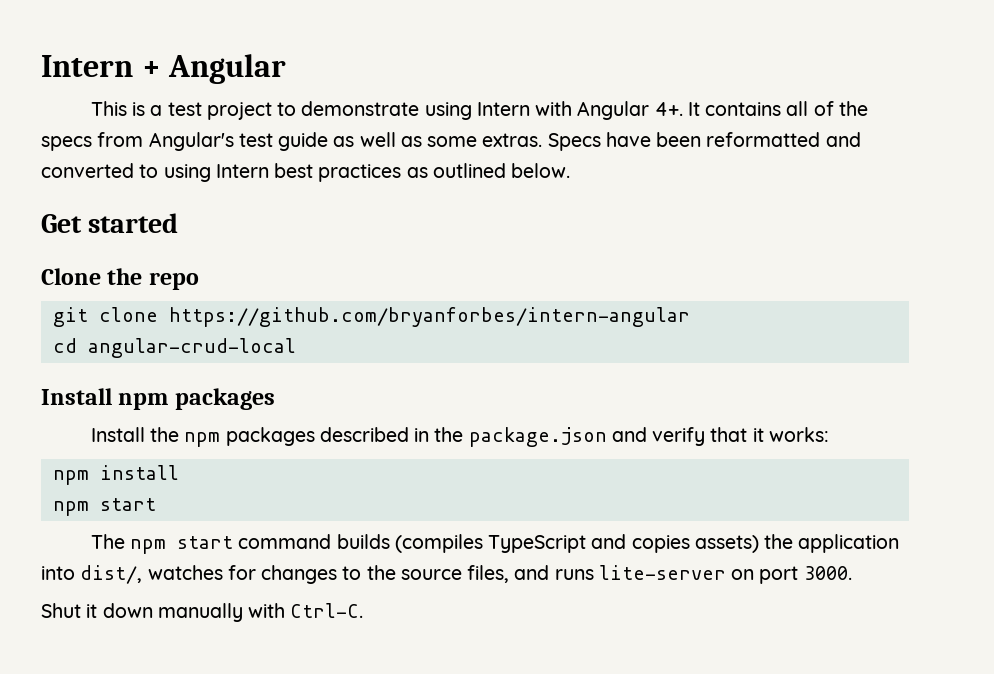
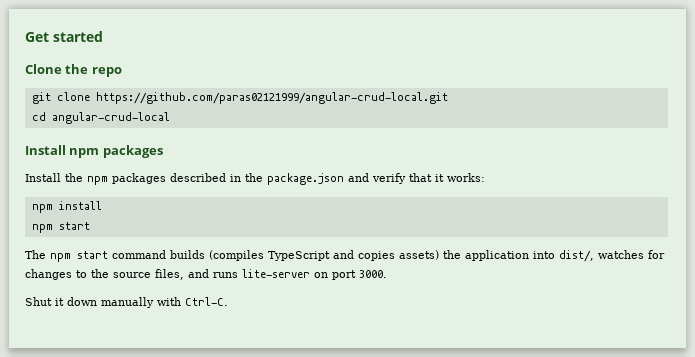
[41,54,287,84] [90,101,869,120] [41,132,861,151] [41,163,571,182] Intern + Angular // This is a test project to demonstrate using Intern with Angular 4+. It contains all of the specs from Angular's test guide as well as some extras. Specs have been reformatted and converted to using Intern best practices as outlined below. // -> (25, 37) none
[168,307,690,327] https://github.com/bryanforbes/intern-angular -> [95,92,448,104] https://github.com/paras02121999/angular-crud-local.git

